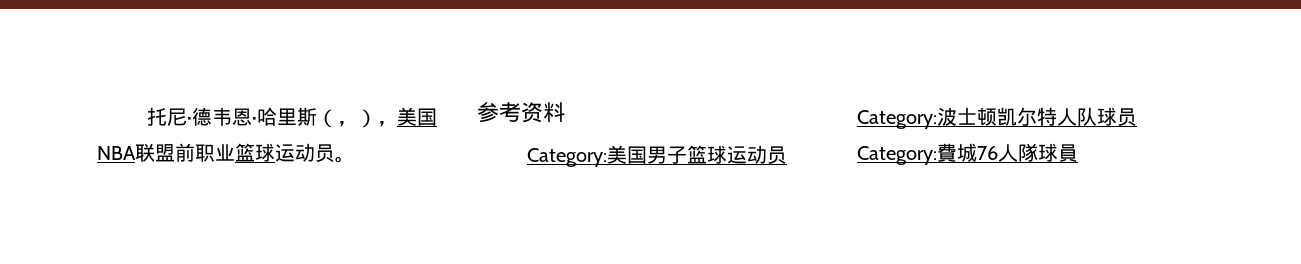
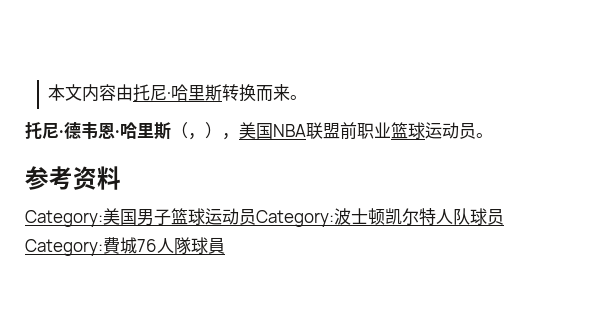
(146, 116) none -> [48,84,308,102] 本文内容由托尼·哈里斯转换而来。 //

